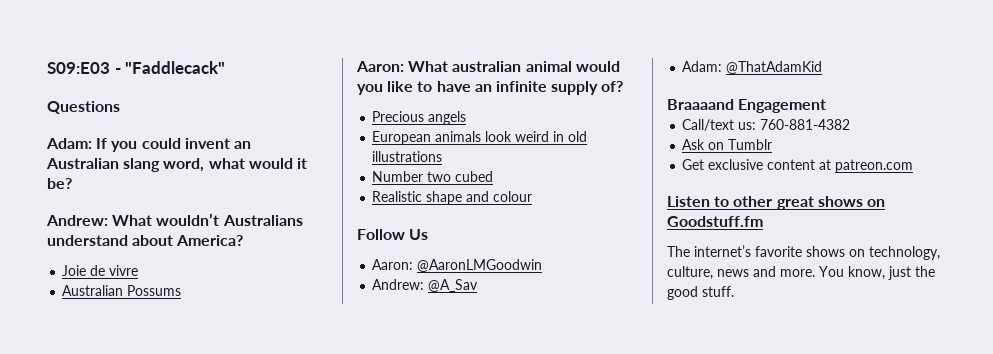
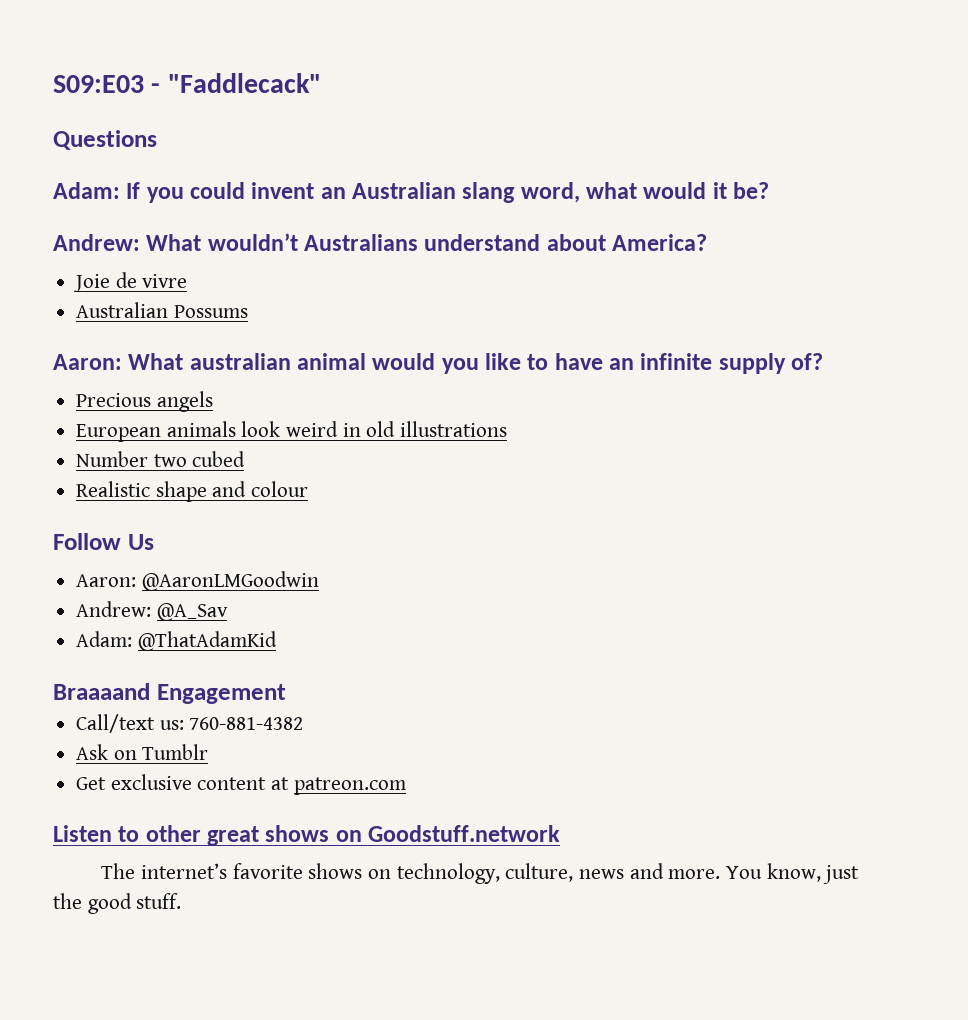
[667,216,763,227] Goodstuff.fm -> [368,825,561,842] Goodstuff.network

